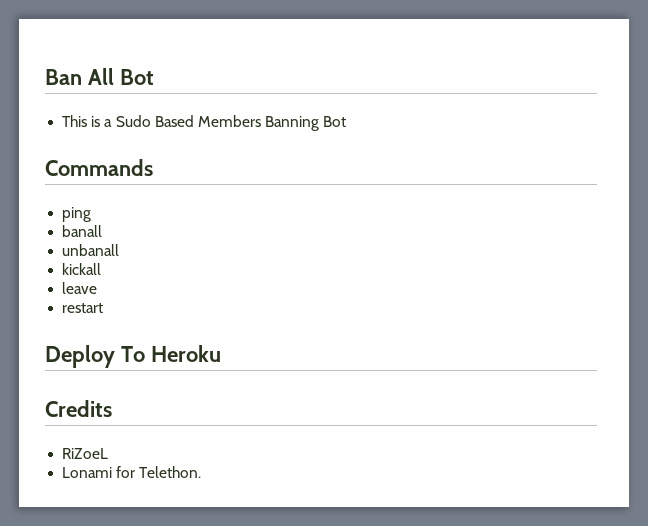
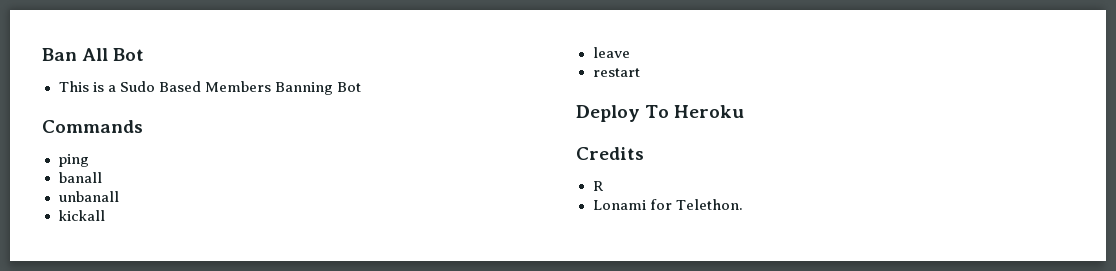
[62,448,109,459] RiZoeL -> [592,181,604,191] R

